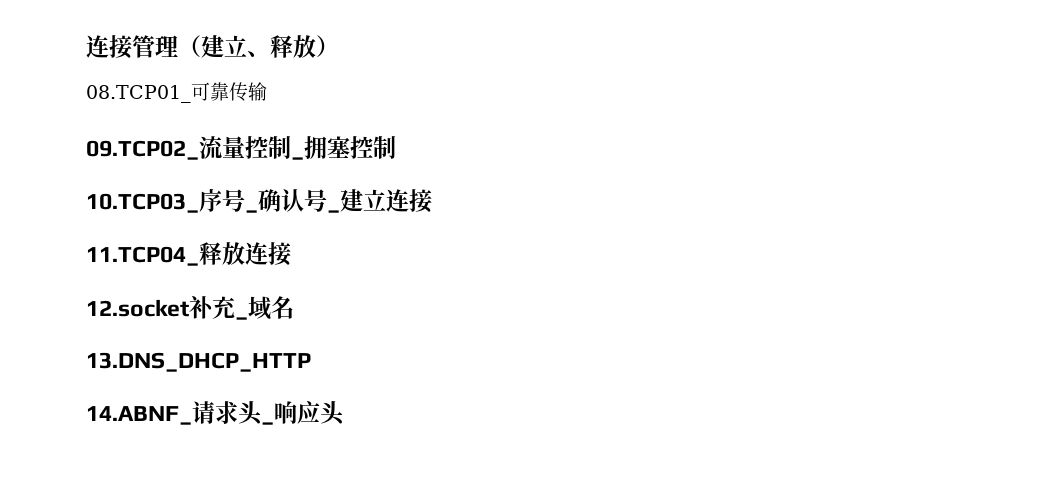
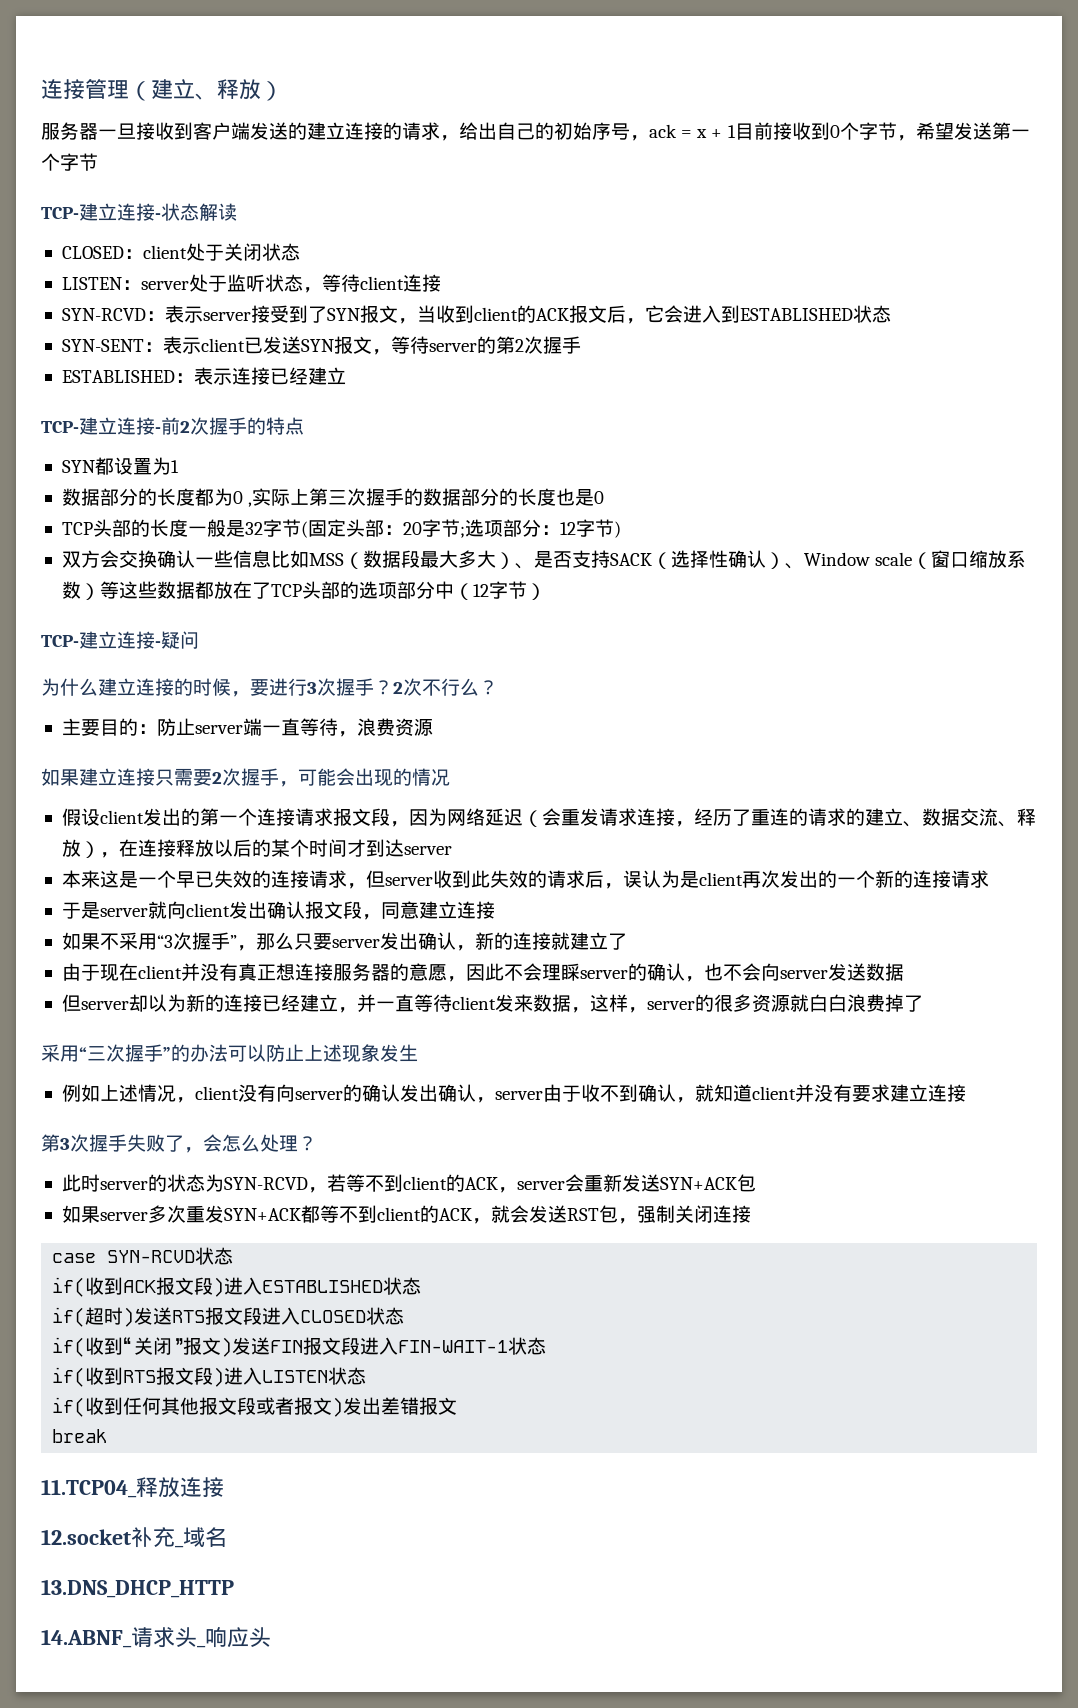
[86,82,267,103] [86,136,396,160] [86,189,432,213] 08.TCP01_可靠传输 // 09.TCP02_流量控制_拥塞控制 // 10.TCP03_序号_确认号_建立连接 -> [41,122,1030,141] [41,153,98,171] [41,203,237,221] [61,243,300,261] [61,274,441,293] [61,305,891,324] [61,336,581,355] [61,367,346,385] [41,417,304,435] [61,457,179,475] [61,488,605,507] [61,519,621,538] [61,550,1027,569] [61,581,546,600] [41,631,199,649] [41,678,498,697] [61,718,433,737] [41,768,450,787] [61,808,1036,827] [61,839,452,858] [61,870,989,889] [61,901,495,920] [61,932,627,951] [61,963,904,982] [61,994,923,1013] [41,1044,418,1062] [61,1084,966,1103] [41,1134,317,1153] [61,1174,756,1193] [61,1205,751,1224] [52,1247,234,1265] [52,1277,422,1297] [52,1307,405,1327] [52,1337,547,1357] [52,1367,367,1387] [52,1397,458,1417] [52,1429,108,1443] 服务器一旦接收到客户端发送的建立连接的请求，给出自己的初始序号，ack = x + 1目前接收到0个字节，希望发送第一个字节 // TCP-建立连接-状态解读 // CLOSED：client处于关闭状态 // LISTEN：server处于监听状态，等待client连接 // SYN-RCVD：表示server接受到了SYN报文，当收到client的ACK报文后，它会进入到ESTABLISHED状态 // SYN-SENT：表示client已发送SYN报文，等待server的第2次握手 // ESTABLISHED：表示连接已经建立 // TCP-建立连接-前2次握手的特点 // SYN都设置为1 // 数据部分的长度都为0 ,实际上第三次握手的数据部分的长度也是0 // TCP头部的长度一般是32字节(固定头部：20字节;选项部分：12字节) // 双方会交换确认一些信息比如MSS（数据段最大多大）、是否支持SACK（选择性确认）、Window scale（窗口缩放系数）等这些数据都放在了TCP头部的选项部分中（12字节） // TCP-建立连接-疑问 // 为什么建立连接的时候，要进行3次握手？2次不行么？ // 主要目的：防止server端一直等待，浪费资源 // 如果建立连接只需要2次握手，可能会出现的情况 // 假设client发出的第一个连接请求报文段，因为网络延迟（会重发请求连接，经历了重连的请求的建立、数据交流、释放），在连接释放以后的某个时间才到达server // 本来这是一个早已失效的连接请求，但server收到此失效的请求后，误认为是client再次发出的一个新的连接请求 // 于是server就向client发出确认报文段，同意建立连接 // 如果不采用“3次握手”，那么只要server发出确认，新的连接就建立了 // 由于现在client并没有真正想连接服务器的意愿，因此不会理睬server的确认，也不会向server发送数据 // 但server却以为新的连接已经建立，并一直等待client发来数据，这样，server的很多资源就白白浪费掉了 // 采用“三次握手”的办法可以防止上述现象发生 // 例如上述情况，client没有向server的确认发出确认，server由于收不到确认，就知道client并没有要求建立连接 // 第3次握手失败了，会怎么处理？ // 此时server的状态为SYN-RCVD，若等不到client的ACK，server会重新发送SYN+ACK包 // 如果server多次重发SYN+ACK都等不到client的ACK，就会发送RST包，强制关闭连接 // case SYN-RCVD状态 // if(收到ACK报文段)进入ESTABLISHED状态 // if(超时)发送RTS报文段进入CLOSED状态 // if(收到“关闭”报文)发送FIN报文段进入FIN-WAIT-1状态 // if(收到RTS报文段)进入LISTEN状态 // if(收到任何其他报文段或者报文)发出差错报文 // break

